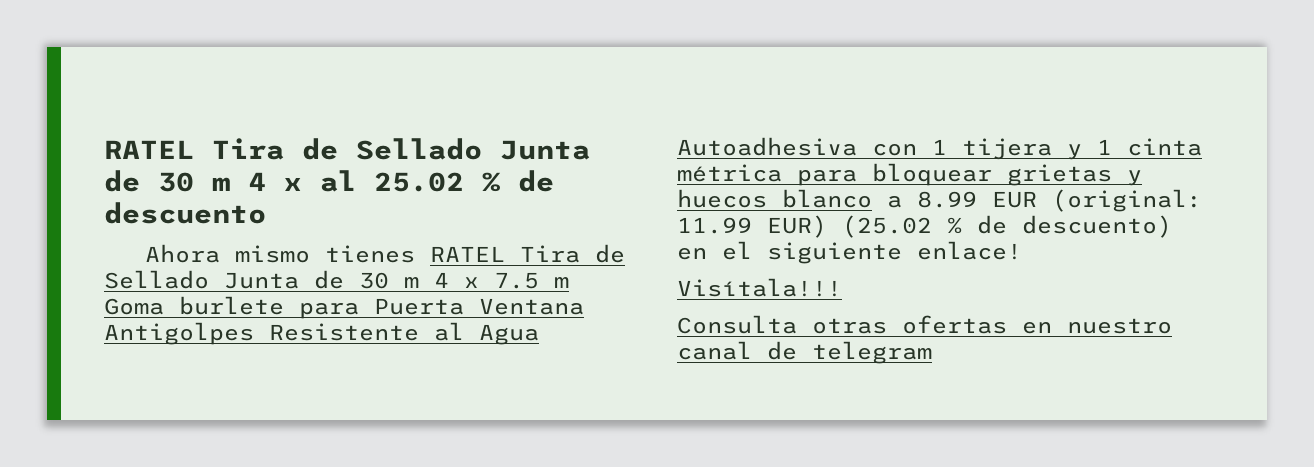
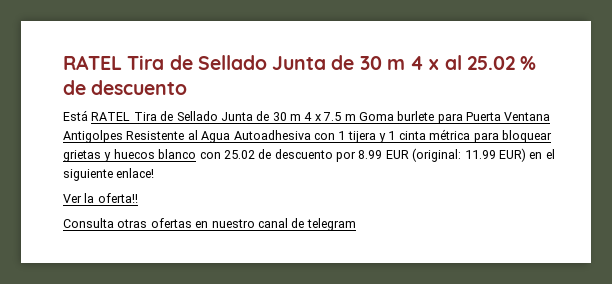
[145,244,416,263] Ahora mismo tienes -> [63,110,88,121] Está
[887,195,902,208] a -> [199,149,356,162] con 25.02 de descuento por
[842,215,1172,238] (25.02 % de descuento) -> (526, 155) none
[677,278,842,297] Visítala!!! -> [63,193,138,203] Ver la oferta!!

